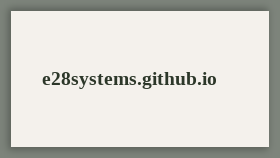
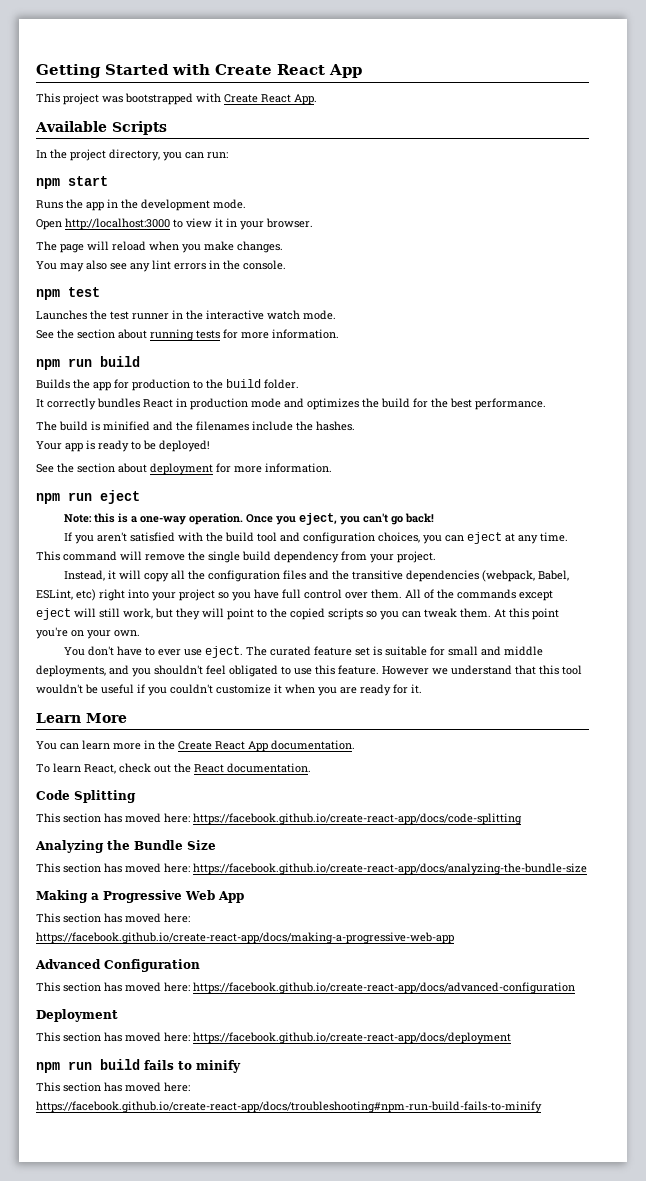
[42,72,217,89] e28systems.github.io -> [36,64,362,78] [36,93,317,105] [35,121,167,135] [36,149,228,161] [36,176,108,189] [36,199,246,211] [36,218,313,230] [36,241,283,253] [36,260,286,272] [36,287,100,300] [36,310,336,320] [36,329,339,341] [36,356,140,370] [36,379,299,391] [36,398,546,410] [36,421,355,431] [36,440,210,452] [36,463,332,475] [36,490,140,504] [64,513,435,525] [64,532,569,544] [36,551,436,563] [64,570,570,582] [36,589,553,601] [36,608,559,620] [36,627,140,639] [64,646,544,658] [36,665,582,677] [36,684,422,696] [36,713,127,723] [36,740,355,752] [36,763,311,774] [36,790,136,803] [36,813,522,825] [35,840,216,853] [36,863,587,875] [36,890,244,903] [36,913,190,923] [36,932,454,944] [35,959,200,972] [36,982,575,994] [36,1009,118,1022] [36,1032,511,1044] [36,1059,241,1073] [36,1082,190,1092] [36,1101,542,1113] Getting Started with Create React App // This project was bootstrapped with Create React App. // Available Scripts // In the project directory, you can run: // npm start // Runs the app in the development mode. // Open http://localhost:3000 to view it in your browser. // The page will reload when you make changes. // You may also see any lint errors in the console. // npm test // Launches the test runner in the interactive watch mode. // See the section about running tests for more information. // npm run build // Builds the app for production to the build folder. // It correctly bundles React in production mode and optimizes the build for the best performance. // The build is minified and the filenames include the hashes. // Your app is ready to be deployed! // See the section about deployment for more information. // npm run eject // Note: this is a one-way operation. Once you eject, you can't go back! // If you aren't satisfied with the build tool and configuration choices, you can eject at any time. This command will remove the single build dependency from your project. // Instead, it will copy all the configuration files and the transitive dependencies (webpack, Babel, ESLint, etc) right into your project so you have full control over them. All of the commands except eject will still work, but they will point to the copied scripts so you can tweak them. At this point you're on your own. // You don't have to ever use eject. The curated feature set is suitable for small and middle deployments, and you shouldn't feel obligated to use this feature. However we understand that this tool wouldn't be useful if you couldn't customize it when you are ready for it. // Learn More // You can learn more in the Create React App documentation. // To learn React, check out the React documentation. // Code Splitting // This section has moved here: https://facebook.github.io/create-react-app/docs/code-splitting // Analyzing the Bundle Size // This section has moved here: https://facebook.github.io/create-react-app/docs/analyzing-the-bundle-size // Making a Progressive Web App // This section has moved here: https://facebook.github.io/create-react-app/docs/making-a-progressive-web-app // Advanced Configuration // This section has moved here: https://facebook.github.io/create-react-app/docs/advanced-configuration // Deployment // This section has moved here: https://facebook.github.io/create-react-app/docs/deployment // npm run build fails to minify // This section has moved here: https://facebook.github.io/create-react-app/docs/troubleshooting#npm-run-build-fails-to-minify

